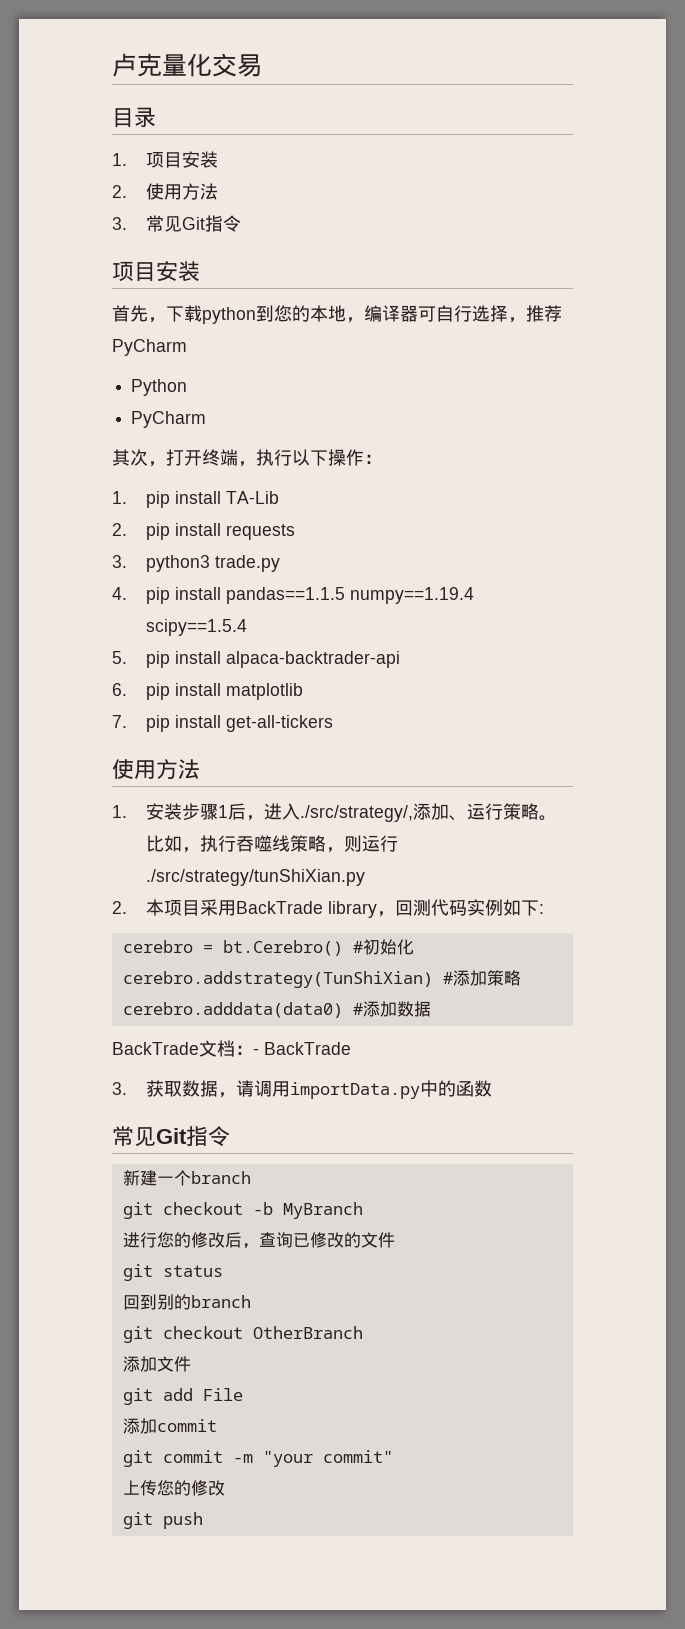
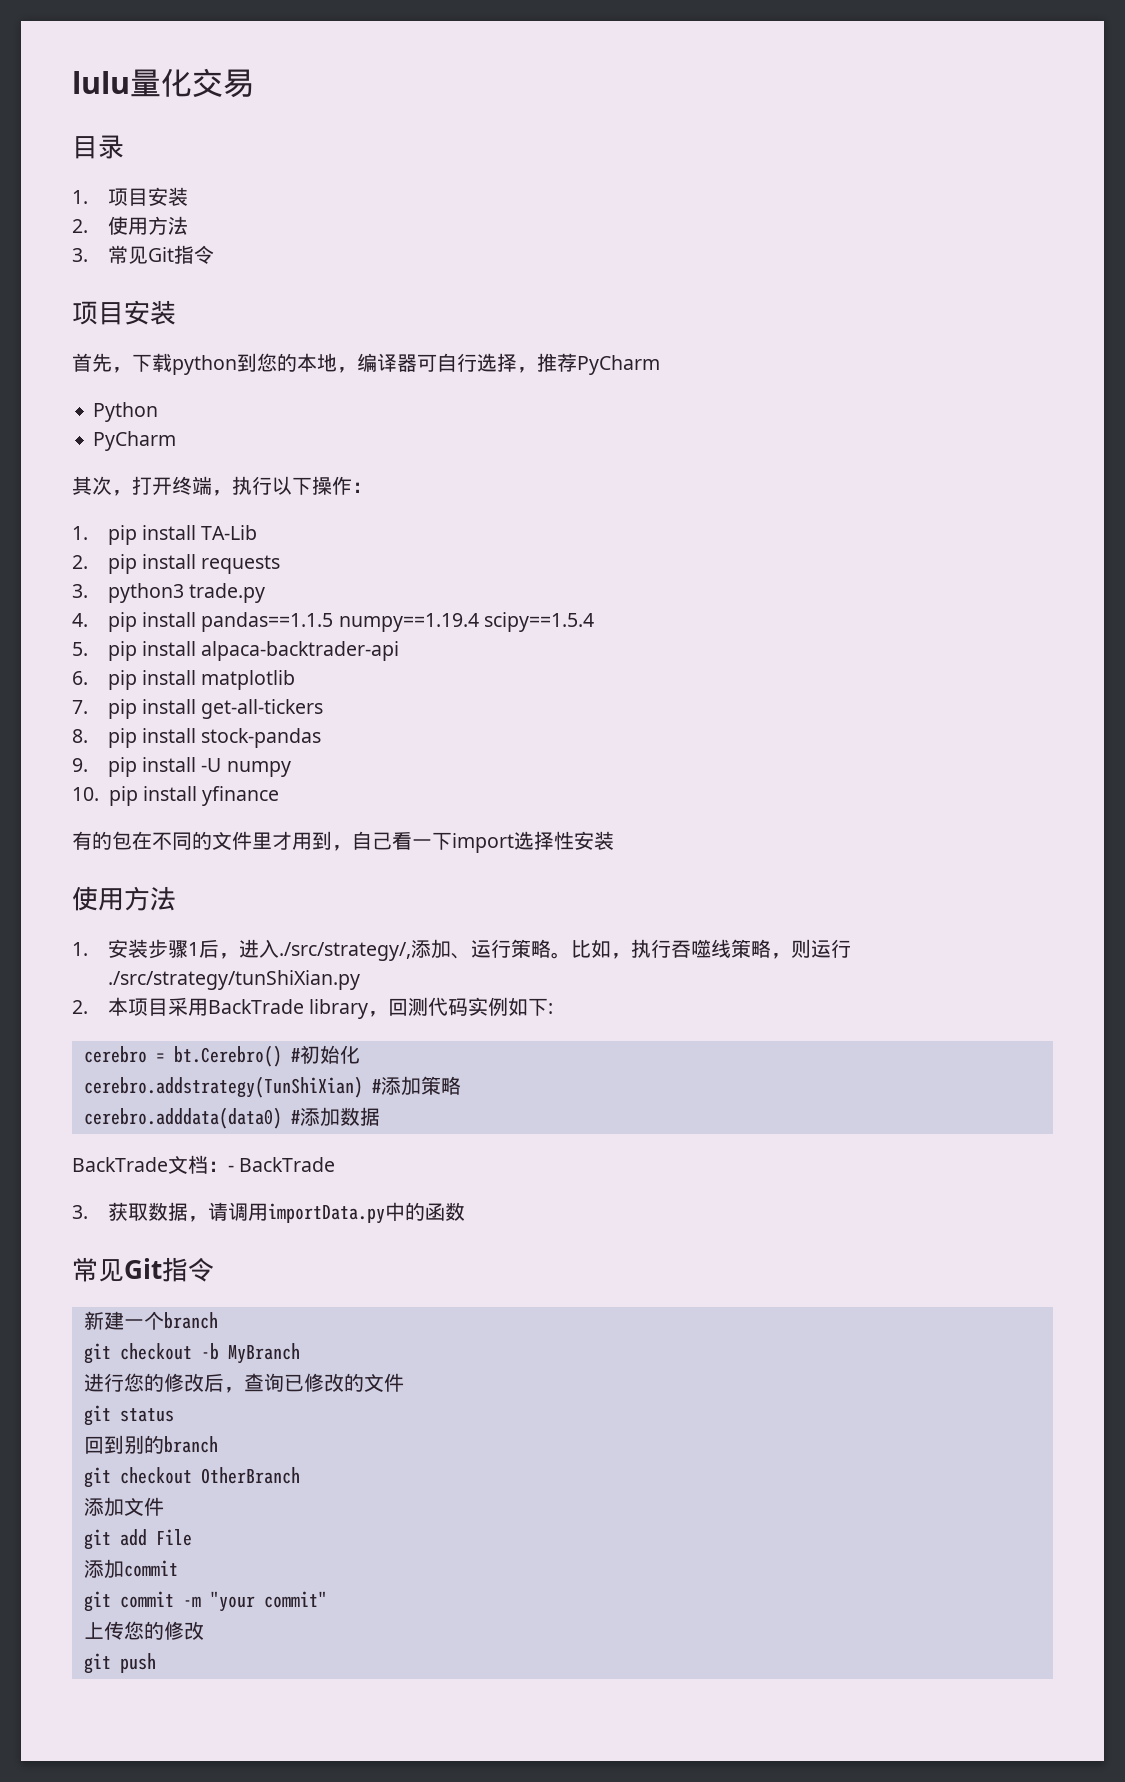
[112,53,162,77] 卢克 -> [72,71,130,94] lulu
(333, 723) none -> [72,728,322,748] [72,757,291,777] [72,786,280,806] [72,831,614,853] // 8. pip install stock-pandas // 9. pip install -U numpy // 10. pip install yfinance // 有的包在不同的文件里才用到，自己看一下import选择性安装

